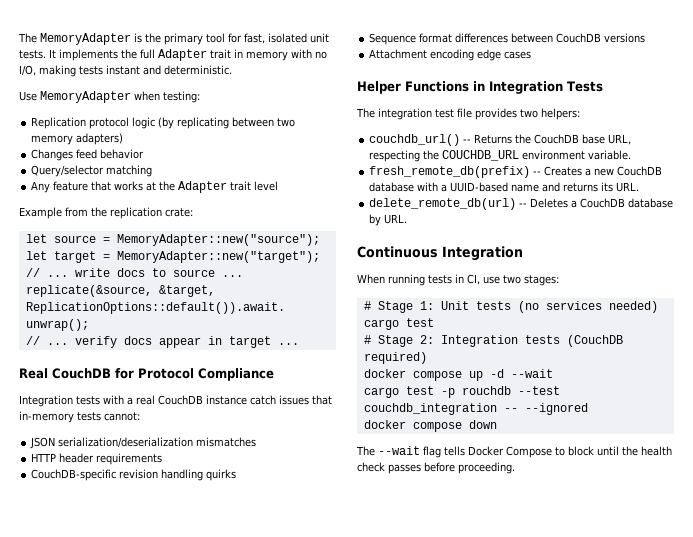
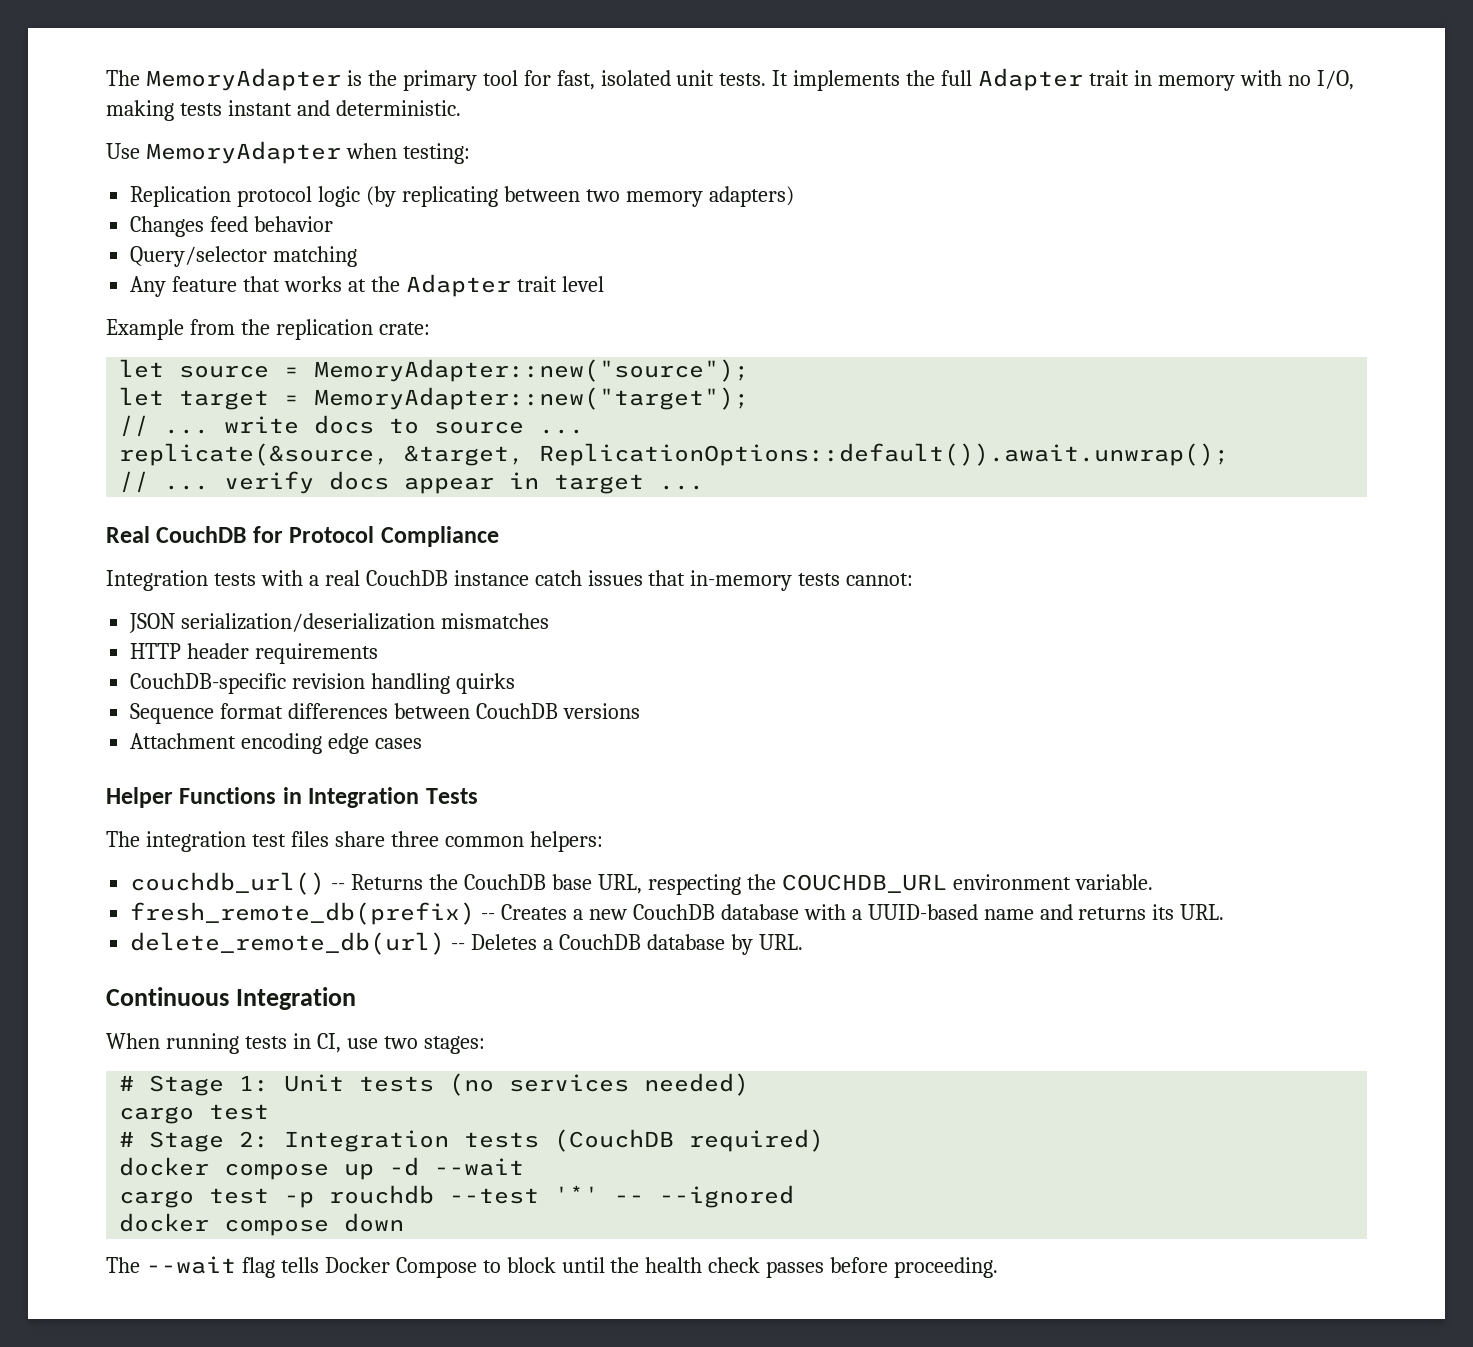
[457,108,538,120] file provides two -> [290,831,524,847] files share three common
[363,403,497,415] couchdb_integration -> [554,1185,600,1203] '*'

